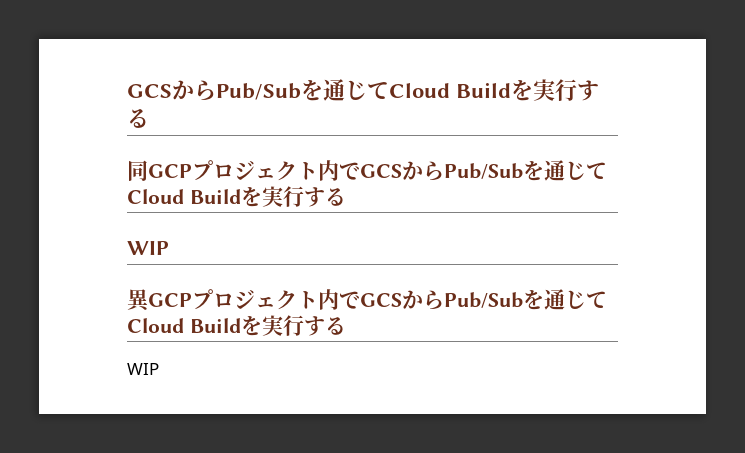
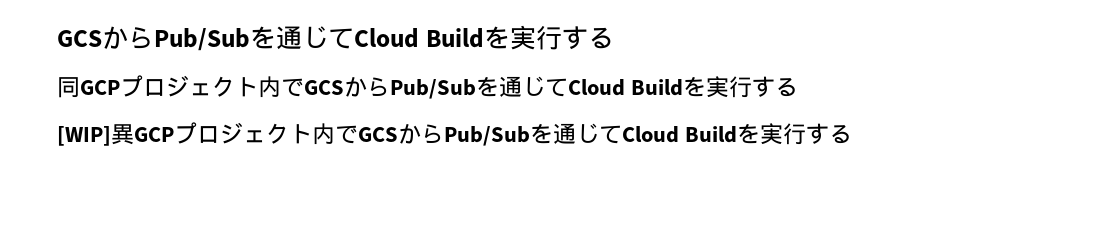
[127,241,169,255] WIP // -> [57,126,111,146] [WIP]
[127,363,159,375] // WIP -> (853, 134) none

